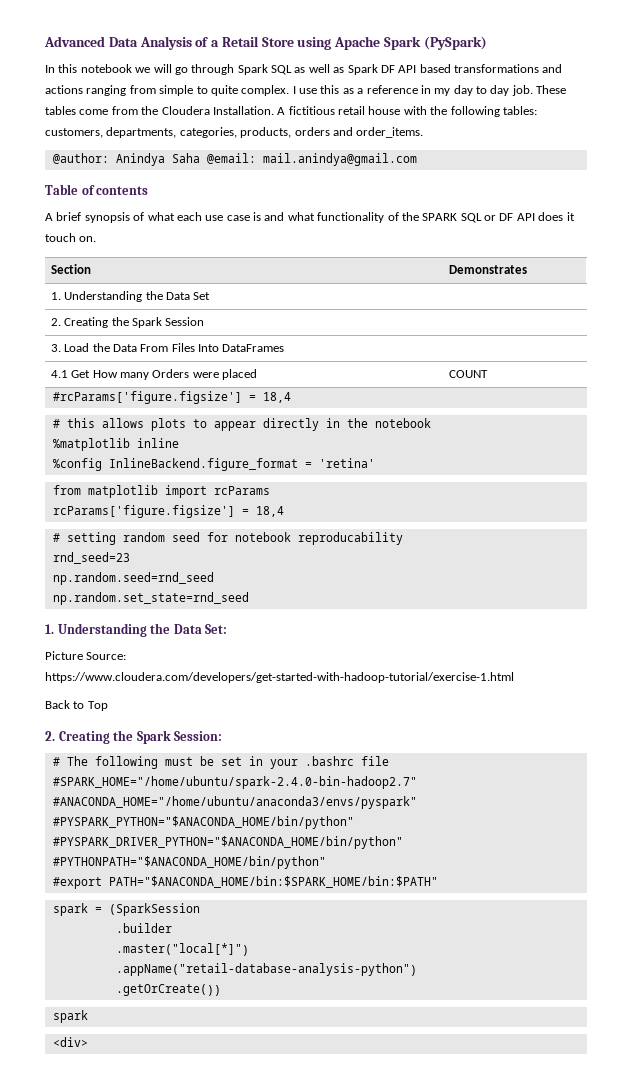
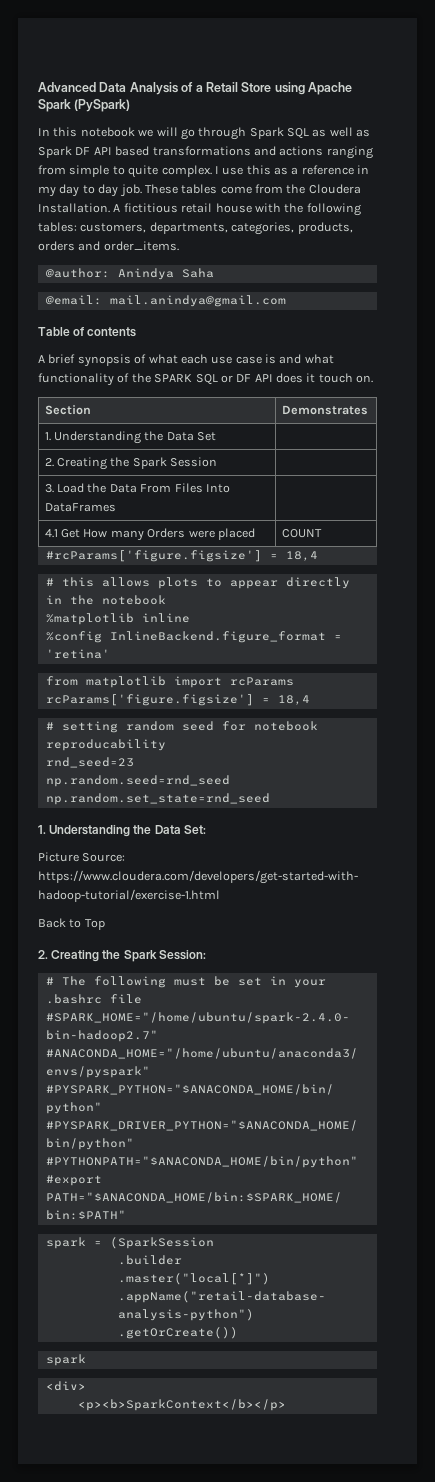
(200, 158) none -> (214, 273) //
(88, 1042) none -> [77,1399,286,1411] // <p><b>SparkContext</b></p>

